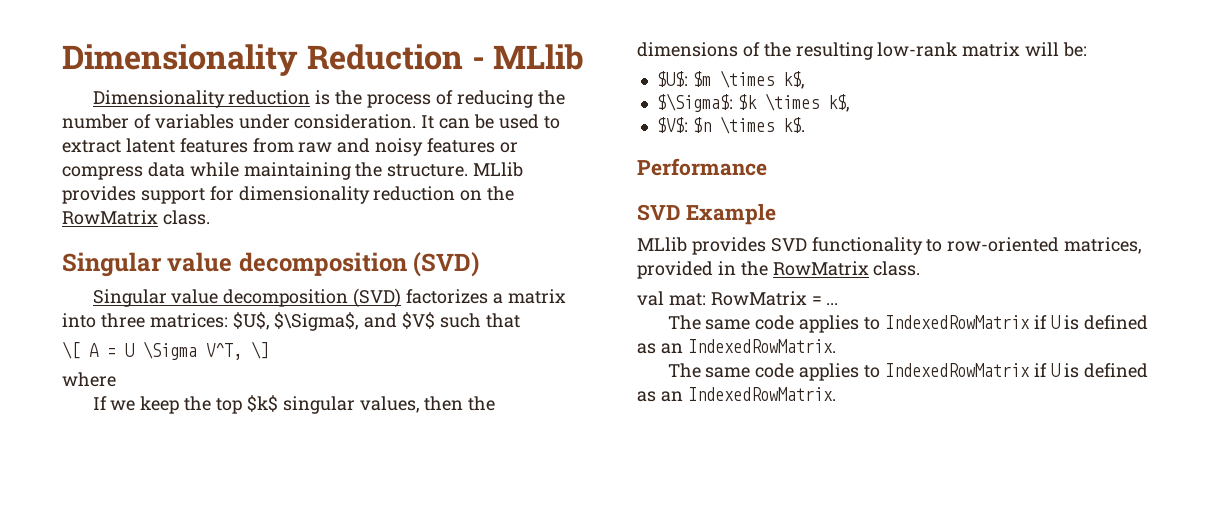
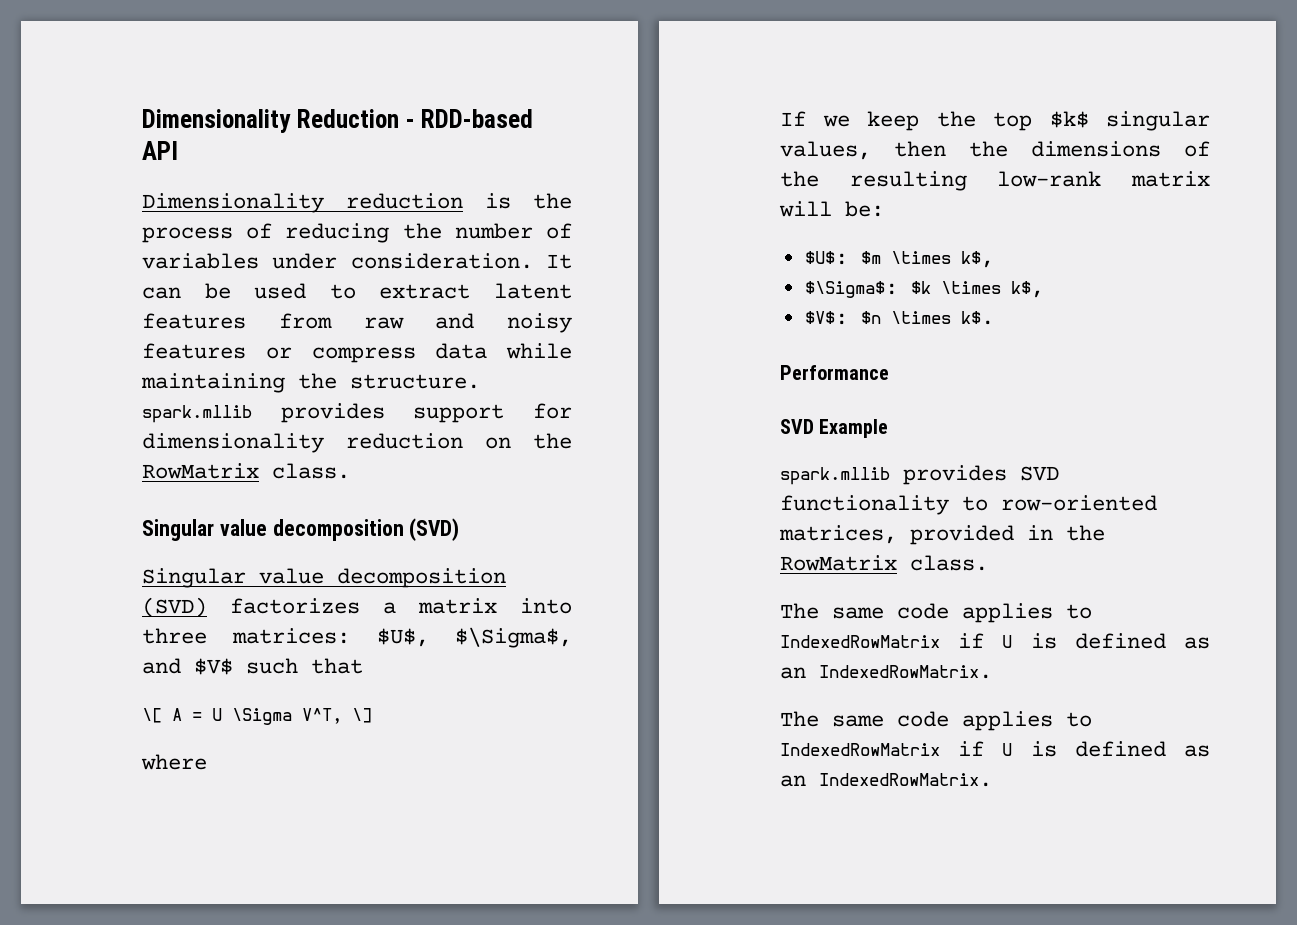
[493,44,585,70] MLlib -> [421,109,534,128] [142,141,178,160] RDD-based API
[473,162,524,177] MLlib -> [142,405,252,423] spark.mllib
[637,237,687,252] MLlib -> [780,467,890,485] spark.mllib
[637,291,839,306] // val mat: RowMatrix = ... -> (988, 563) none

